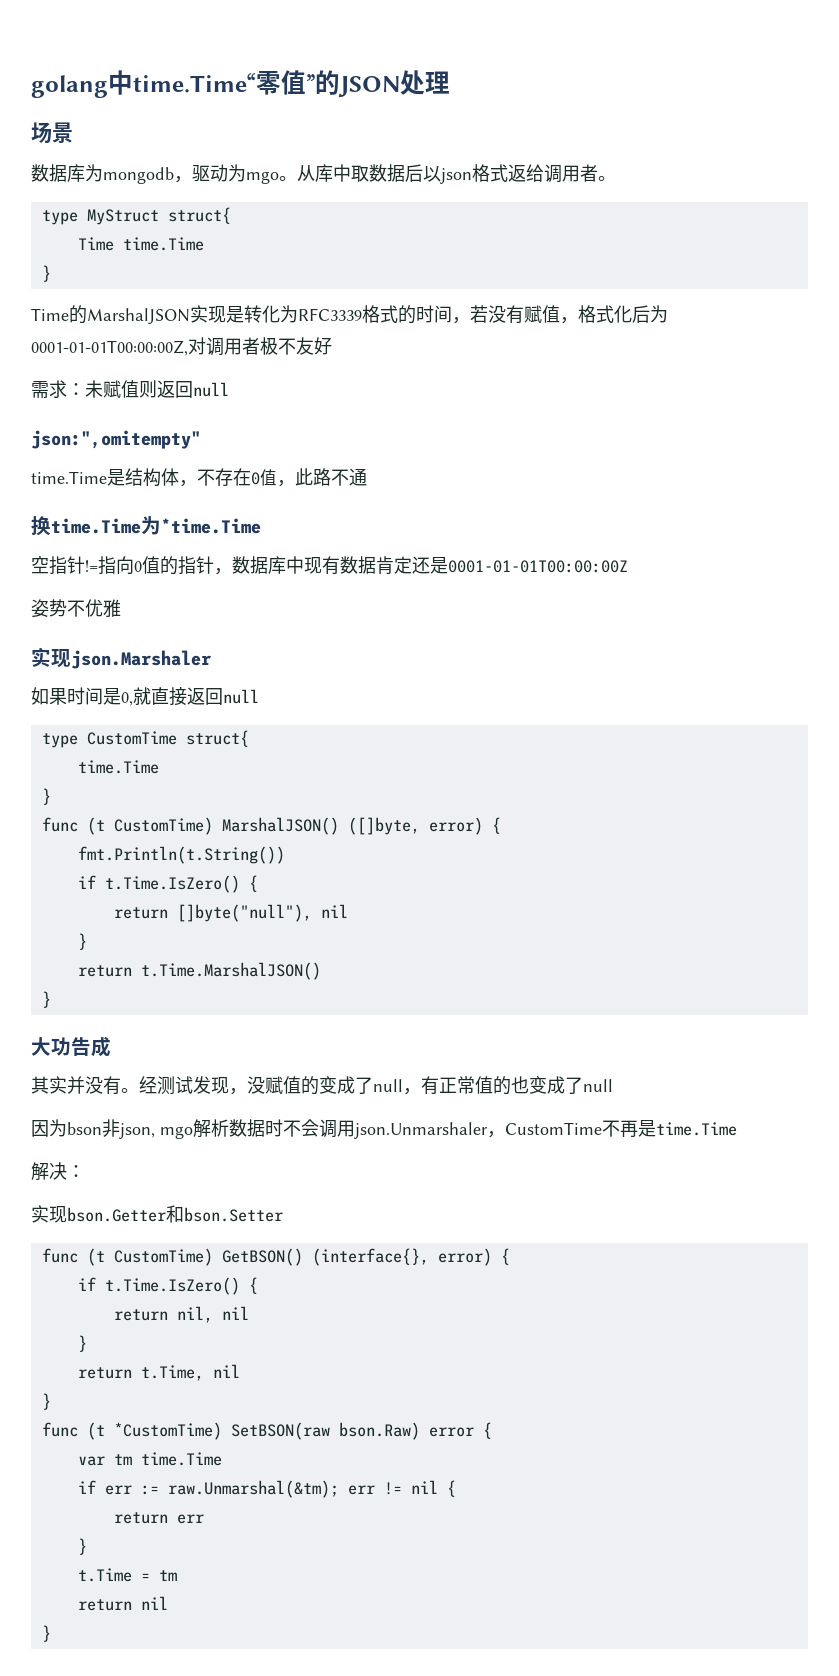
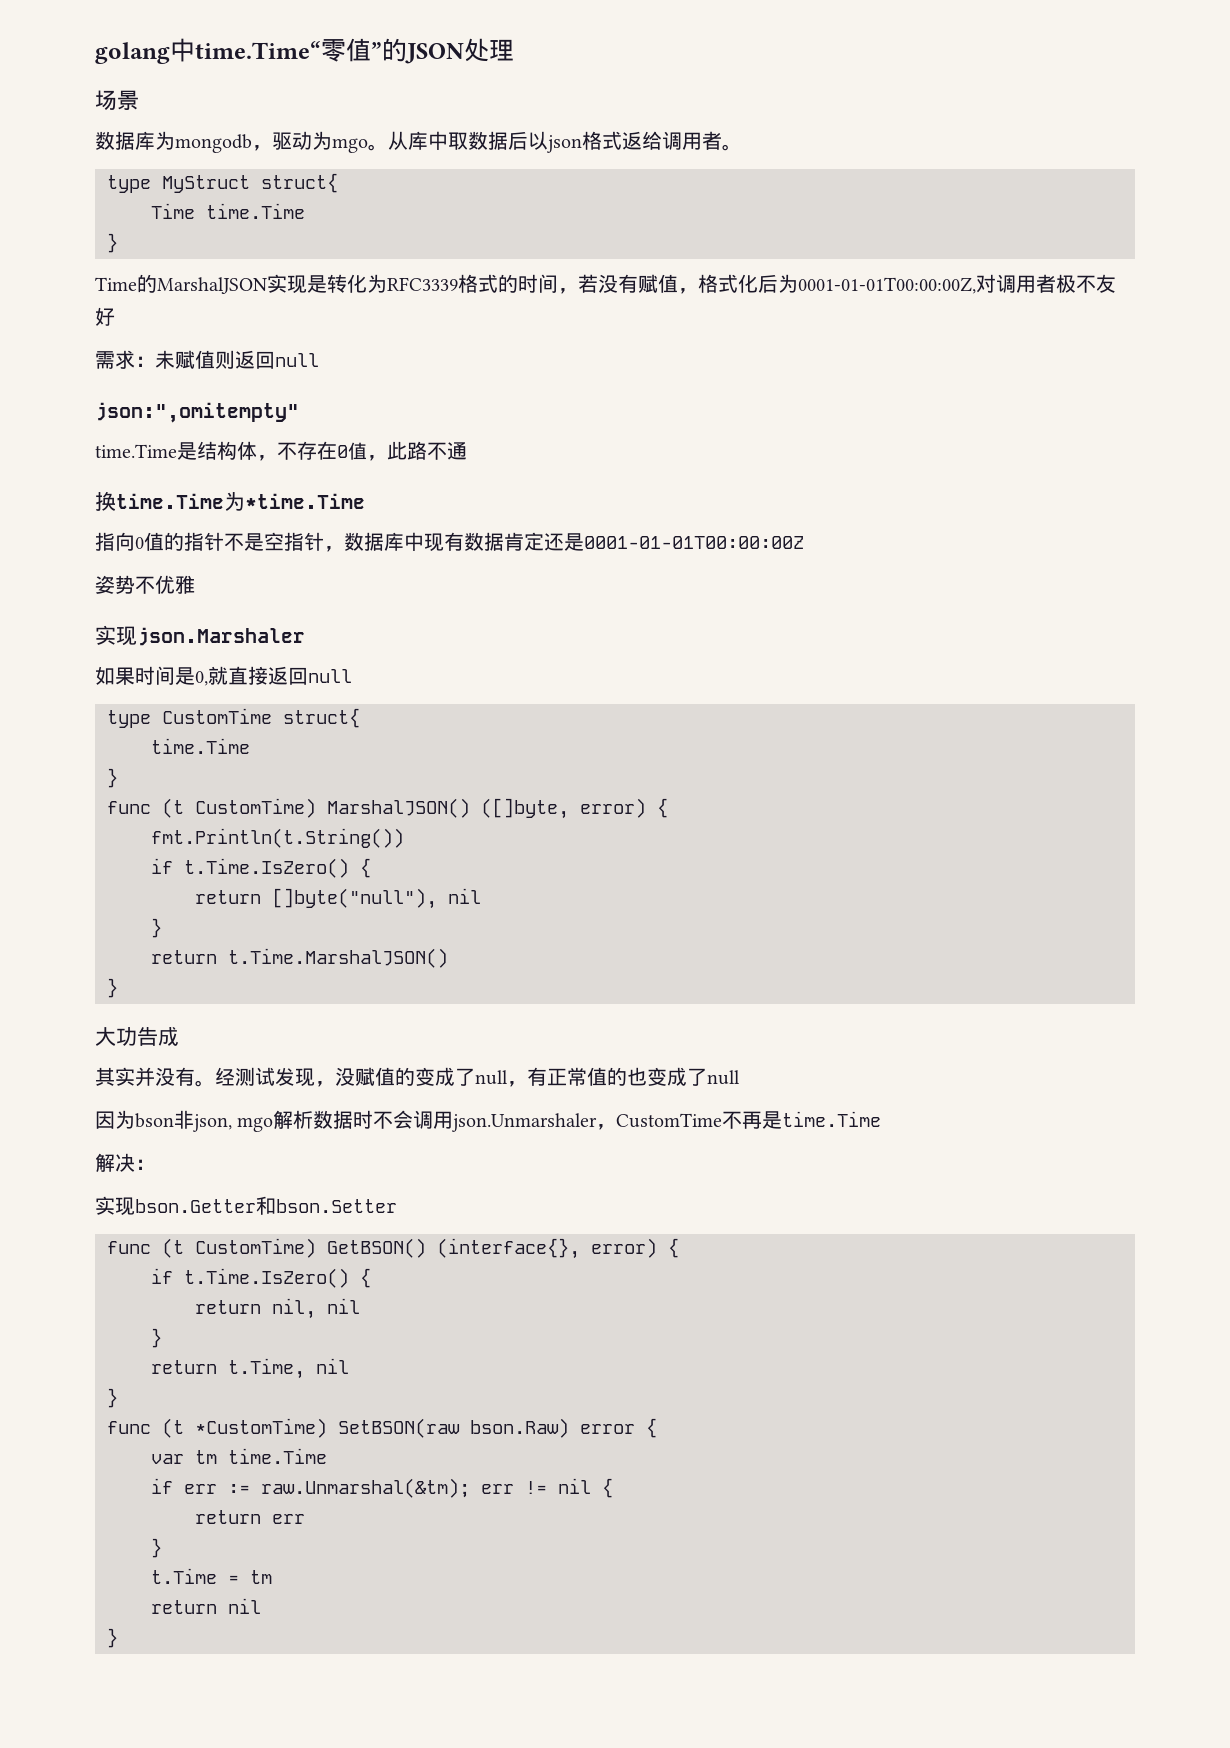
[31,556,98,575] 空指针!= -> (365, 501) none
(214, 565) none -> [224,532,324,551] 不是空指针

